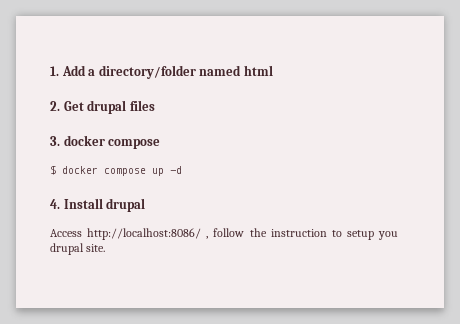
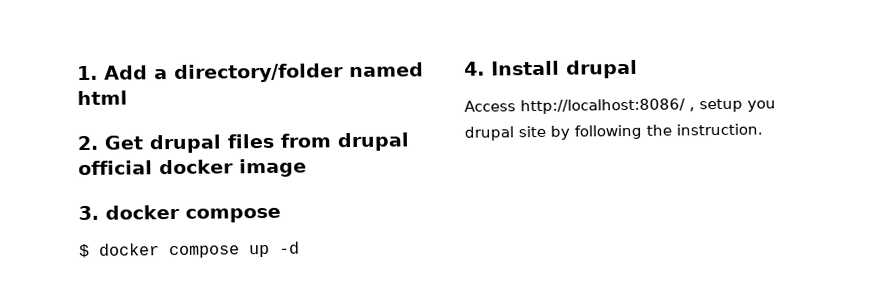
(155, 105) none -> [280,132,410,152] [78,158,307,178] from drupal official docker image
[213,228,398,240] [50,243,106,255] follow the instruction to setup you drupal site. -> [699,98,776,113] [464,123,763,141] setup you drupal site by following the instruction.

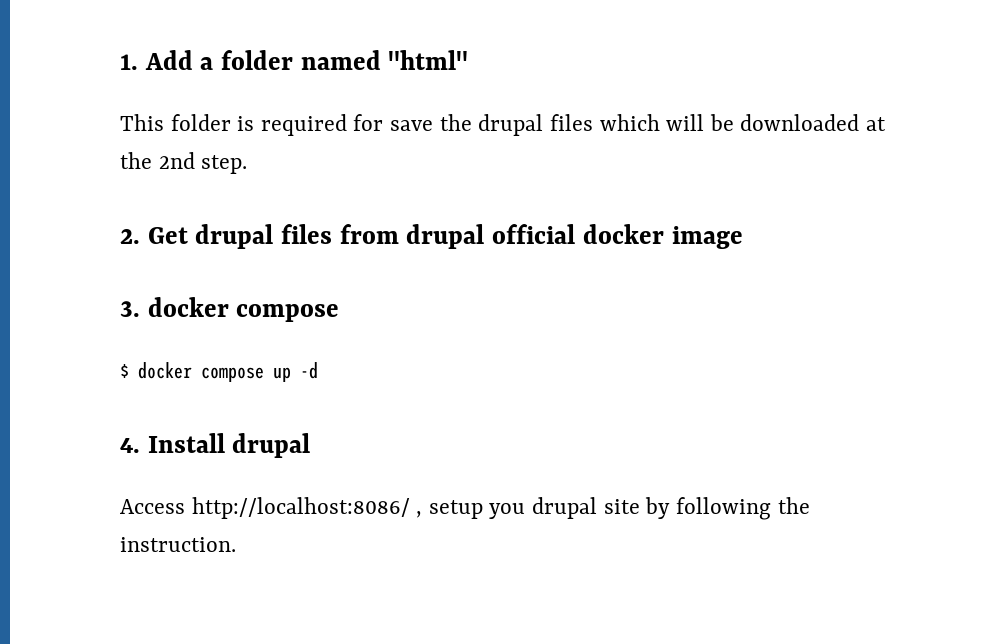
[174,62,424,83] [77,90,128,106] directory/folder named html -> [221,50,469,70] [120,114,886,136] [120,152,248,174] folder named "html" // This folder is required for save the drupal files which will be downloaded at the 2nd step.

